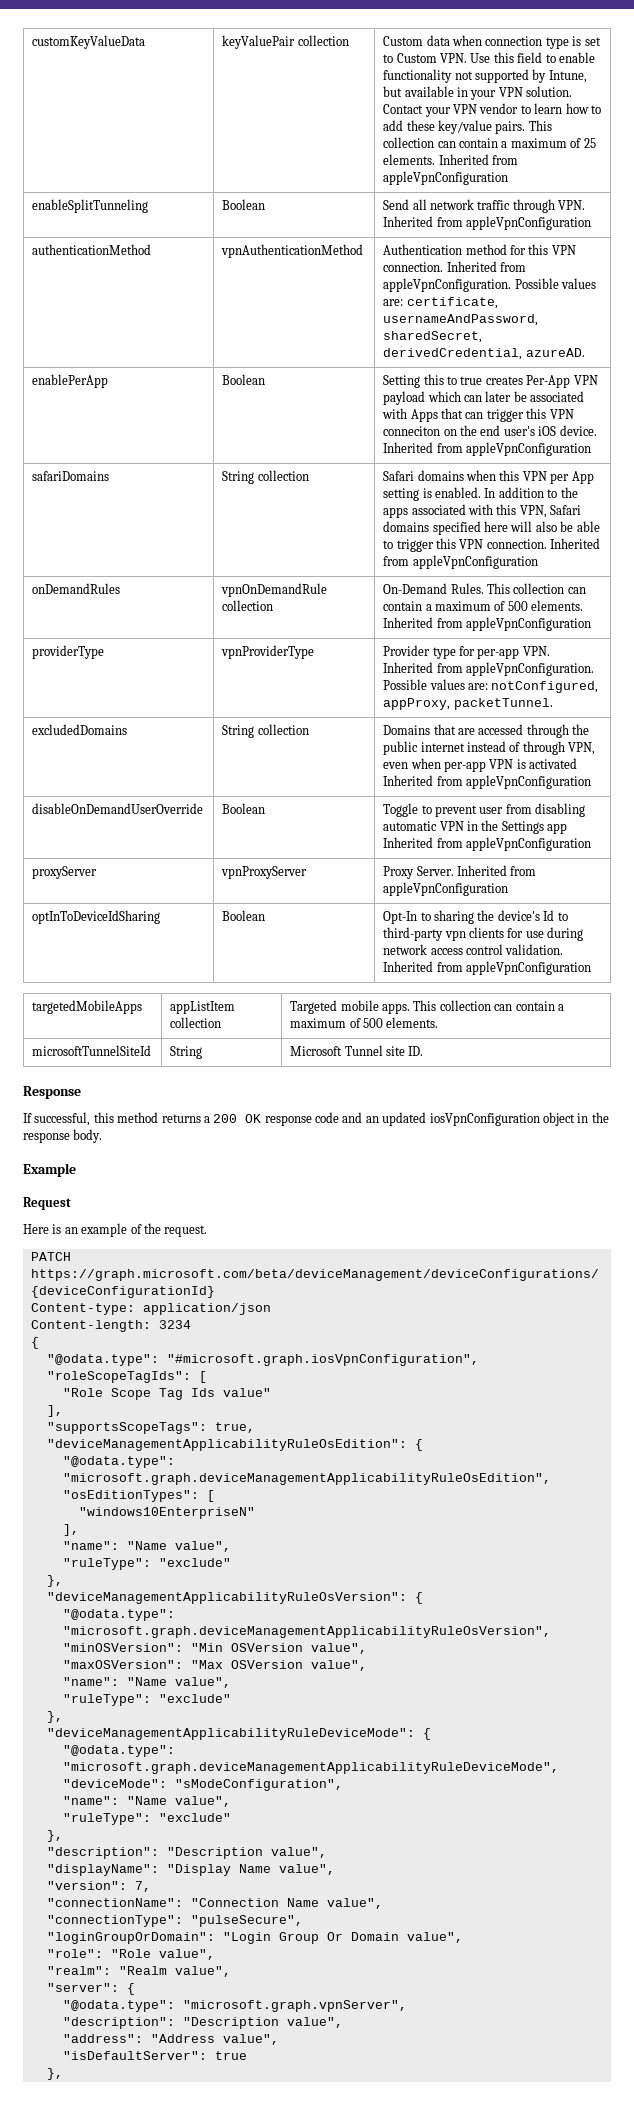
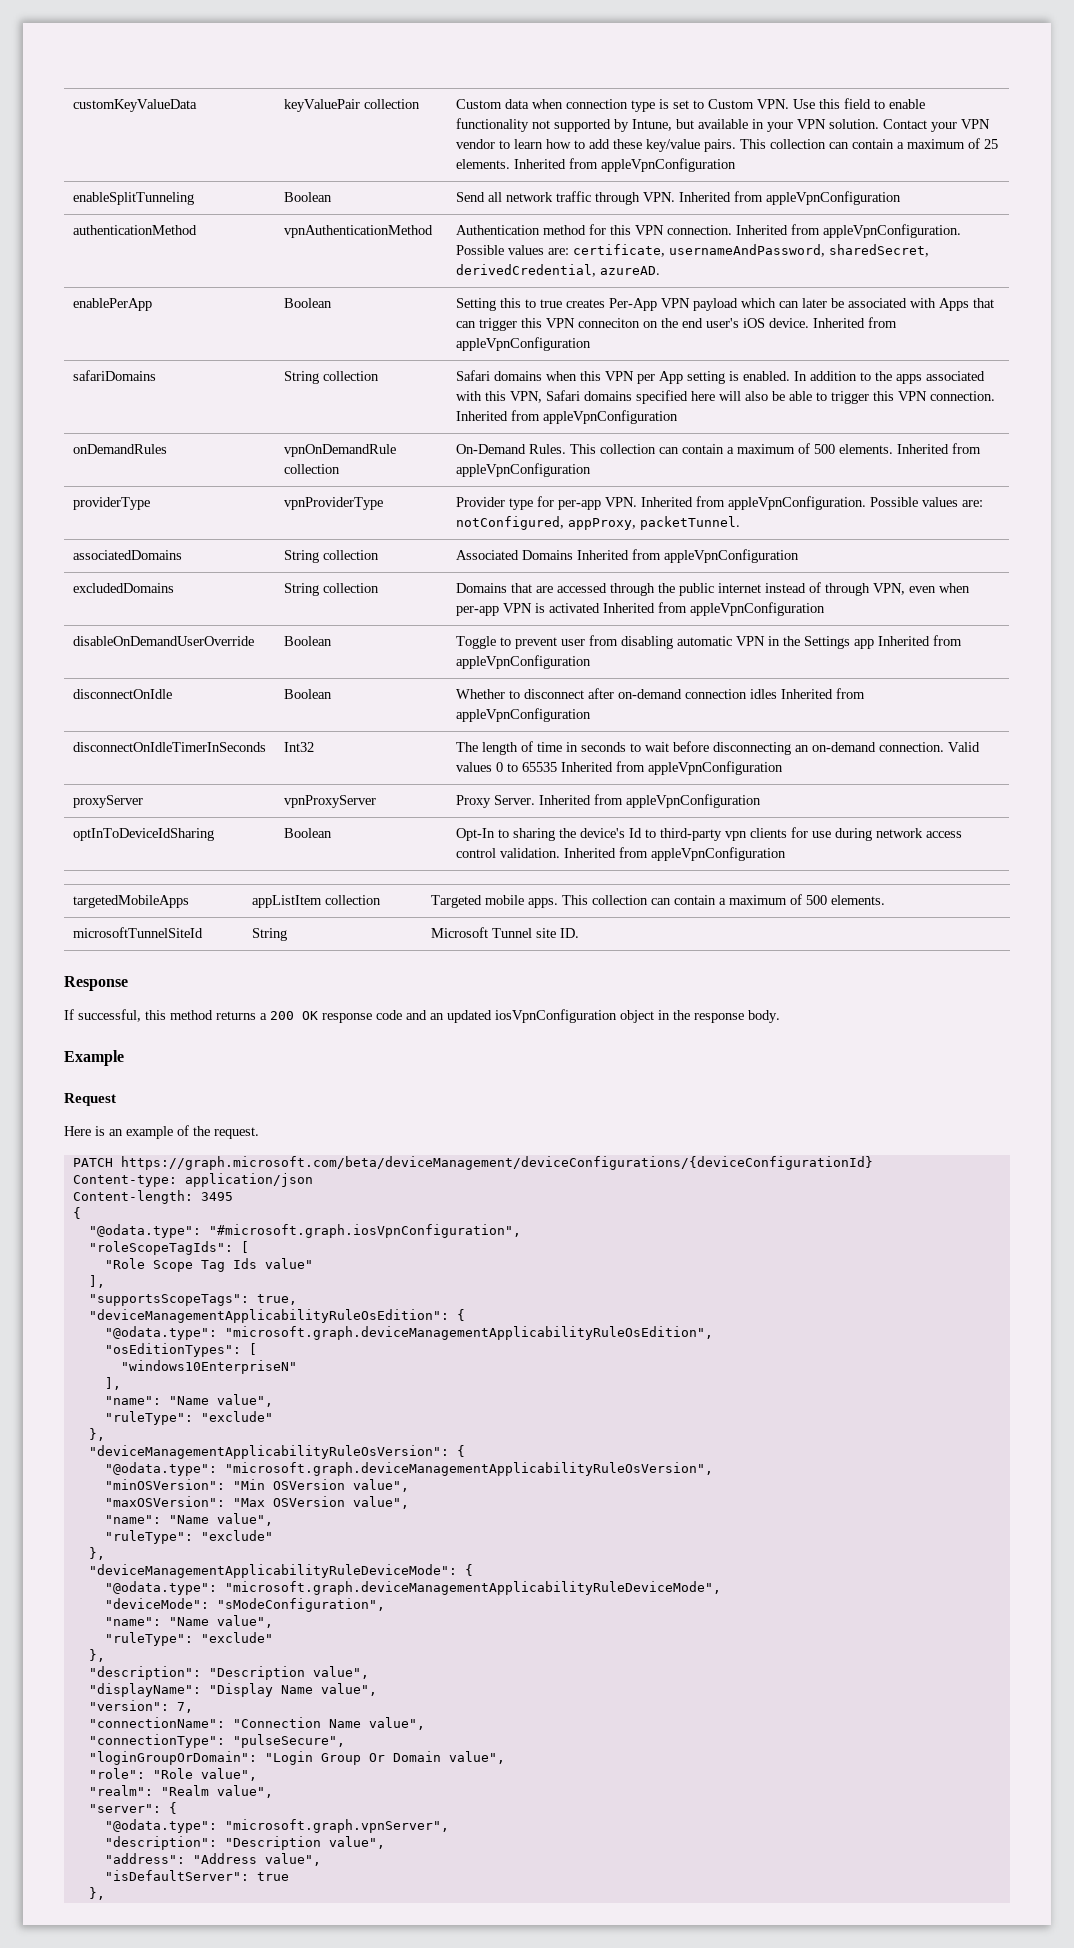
(553, 704) none -> [72,550,182,560] [283,550,379,563] [455,549,799,563] // associatedDomains | String collection | Associated Domains Inherited from appleVpnConfiguration
(592, 844) none -> [72,689,172,699] [283,689,332,699] [455,688,865,699] [455,708,591,722] [72,742,266,752] [283,742,314,752] [455,741,980,755] [455,761,783,775] // disconnectOnIdle | Boolean | Whether to disconnect after on-demand connection idles Inherited from appleVpnConfiguration // disconnectOnIdleTimerInSeconds | Int32 | The length of time in seconds to wait before disconnecting an on-demand connection. Valid values 0 to 65535 Inherited from appleVpnConfiguration
[158,1320,191,1329] 3234 -> [200,1192,233,1201] 3495

